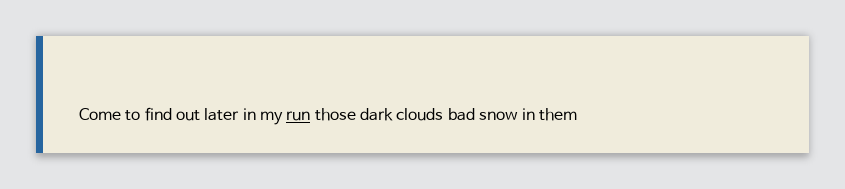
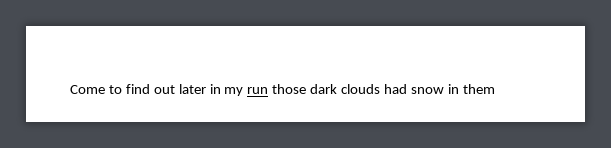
[447,108,475,121] bad -> [384,84,408,94] had

